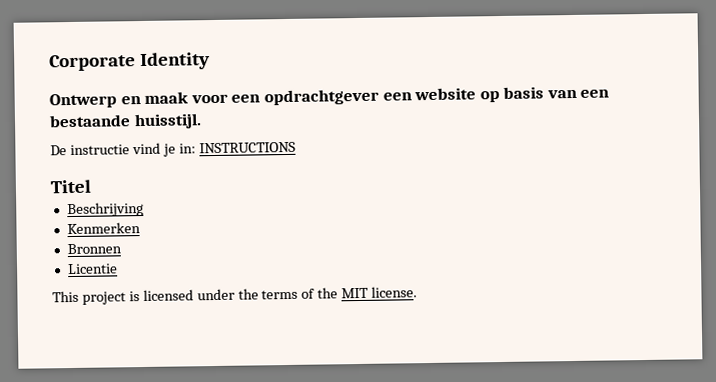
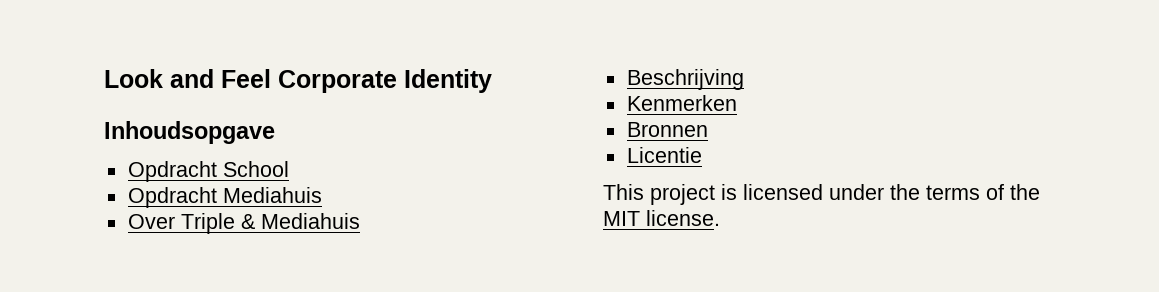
(49, 63) none -> [104,69,271,88] Look and Feel
[49,86,610,109] [49,113,202,130] [50,141,296,157] [50,179,91,194] Ontwerp en maak voor een opdrachtgever een website op basis van een bestaande huisstijl. // De instructie vind je in: INSTRUCTIONS // Titel -> [104,121,275,144] [127,161,289,182] [127,187,322,208] [127,213,360,234] Inhoudsopgave // Opdracht School // Opdracht Mediahuis // Over Triple & Mediahuis

